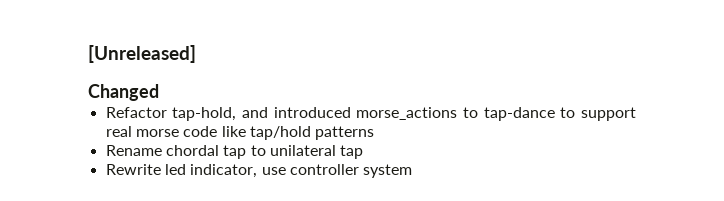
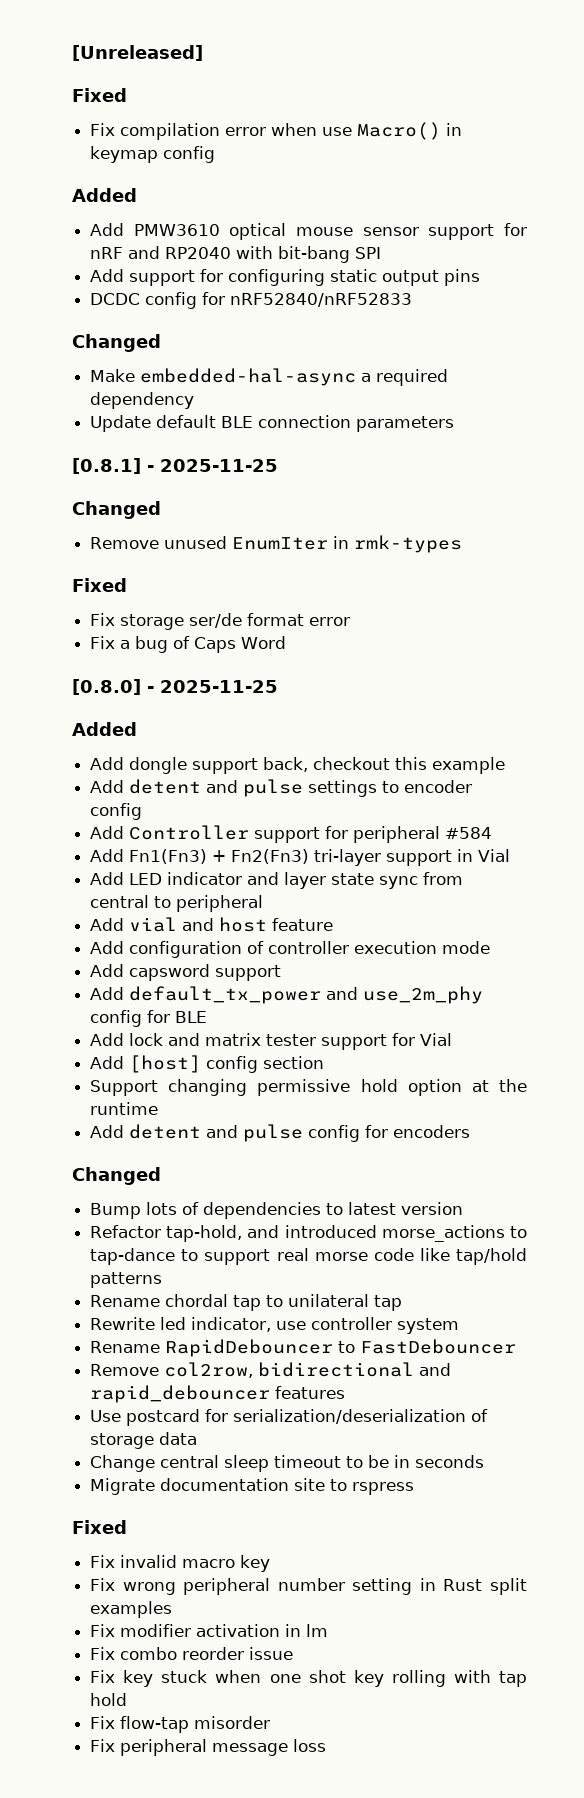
[88,84,159,101] Changed -> [72,88,127,102] [90,122,463,140] [90,146,216,163] [72,188,137,202] [90,223,527,240] [90,246,382,263] [90,269,481,286] [90,292,413,309] [72,334,161,352] [90,368,449,386] [90,392,195,409] [90,415,455,432] [72,458,278,474] [72,501,161,519] [90,535,463,553] [72,578,127,592] [90,613,351,630] [90,636,287,653] [72,679,278,695] [72,722,137,736] [90,757,506,774] [90,779,473,797] [90,803,143,820] [90,825,493,843] [90,849,511,866] [90,872,464,889] [90,895,264,912] [90,917,334,932] [90,941,491,958] [90,964,282,981] [90,986,484,1004] [90,1010,208,1027] [90,1033,453,1050] [90,1055,325,1073] [90,1079,527,1096] [90,1102,159,1115] [90,1124,471,1142] [72,1167,161,1185] [90,1202,464,1219] Fixed // Fix compilation error when use Macro() in keymap config // Added // Add PMW3610 optical mouse sensor support for nRF and RP2040 with bit-bang SPI // Add support for configuring static output pins // DCDC config for nRF52840/nRF52833 // Changed // Make embedded-hal-async a required dependency // Update default BLE connection parameters // [0.8.1] - 2025-11-25 // Changed // Remove unused EnumIter in rmk-types // Fixed // Fix storage ser/de format error // Fix a bug of Caps Word // [0.8.0] - 2025-11-25 // Added // Add dongle support back, checkout this example // Add detent and pulse settings to encoder config // Add Controller support for peripheral #584 // Add Fn1(Fn3) + Fn2(Fn3) tri-layer support in Vial // Add LED indicator and layer state sync from central to peripheral // Add vial and host feature // Add configuration of controller execution mode // Add capsword support // Add default_tx_power and use_2m_phy config for BLE // Add lock and matrix tester support for Vial // Add [host] config section // Support changing permissive hold option at the runtime // Add detent and pulse config for encoders // Changed // Bump lots of dependencies to latest version
(413, 171) none -> [90,1339,517,1357] [90,1362,452,1378] [90,1385,346,1403] [90,1409,489,1426] [90,1432,198,1449] [90,1455,485,1472] [90,1478,415,1495] [72,1520,127,1534] [90,1555,271,1572] [90,1578,527,1595] [90,1601,173,1618] [90,1624,329,1637] [90,1647,294,1660] [90,1670,528,1687] [90,1693,128,1706] [90,1716,271,1733] [90,1739,327,1756] // Rename RapidDebouncer to FastDebouncer // Remove col2row, bidirectional and rapid_debouncer features // Use postcard for serialization/deserialization of storage data // Change central sleep timeout to be in seconds // Migrate documentation site to rspress // Fixed // Fix invalid macro key // Fix wrong peripheral number setting in Rust split examples // Fix modifier activation in lm // Fix combo reorder issue // Fix key stuck when one shot key rolling with tap hold // Fix flow-tap misorder // Fix peripheral message loss

